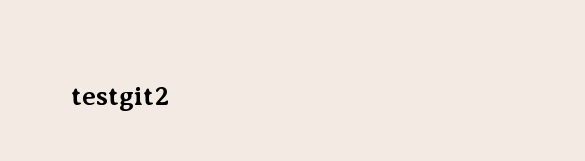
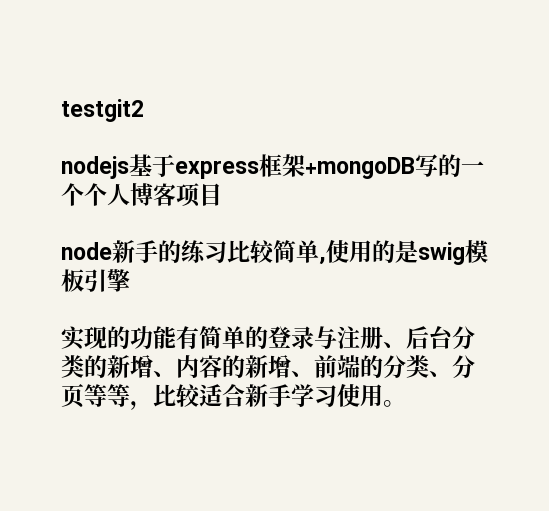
(169, 99) none -> [61,154,484,179] [61,183,222,207] [61,240,488,265] [61,269,130,292] [61,326,475,350] [61,355,475,379] [61,384,406,410] // nodejs基于express框架+mongoDB写的一个个人博客项目 // node新手的练习比较简单,使用的是swig模板引擎 // 实现的功能有简单的登录与注册、后台分类的新增、内容的新增、前端的分类、分页等等，比较适合新手学习使用。

